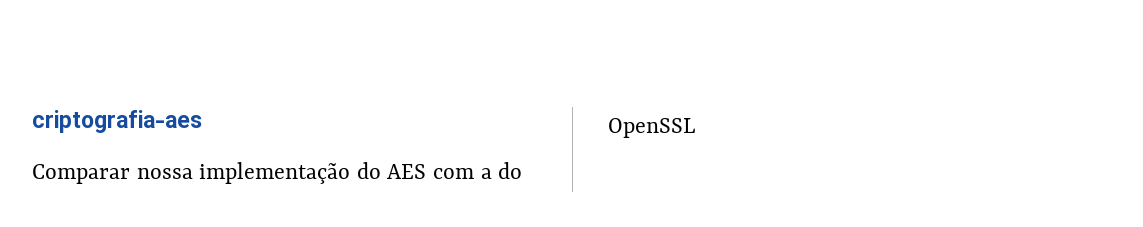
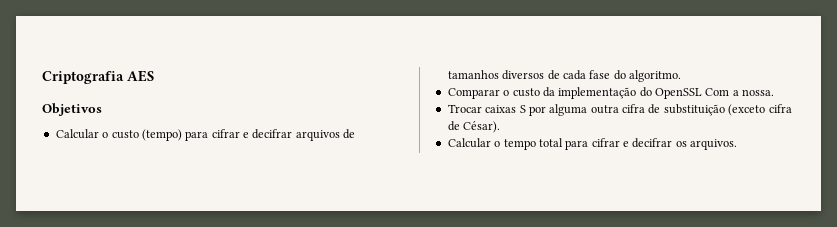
[32,110,202,133] [32,162,523,184] [608,118,695,138] criptografia-aes // Comparar nossa implementação do AES com a do OpenSSL -> [42,70,154,84] [42,103,102,116] [55,129,356,141] [447,70,681,82] [447,87,775,99] [447,104,792,116] [447,121,501,133] [447,138,738,150] Criptografia AES // Objetivos // Calcular o custo (tempo) para cifrar e decifrar arquivos de tamanhos diversos de cada fase do algoritmo. // Comparar o custo da implementação do OpenSSL Com a nossa. // Trocar caixas S por alguma outra cifra de substituição (exceto cifra de César). // Calcular o tempo total para cifrar e decifrar os arquivos.

